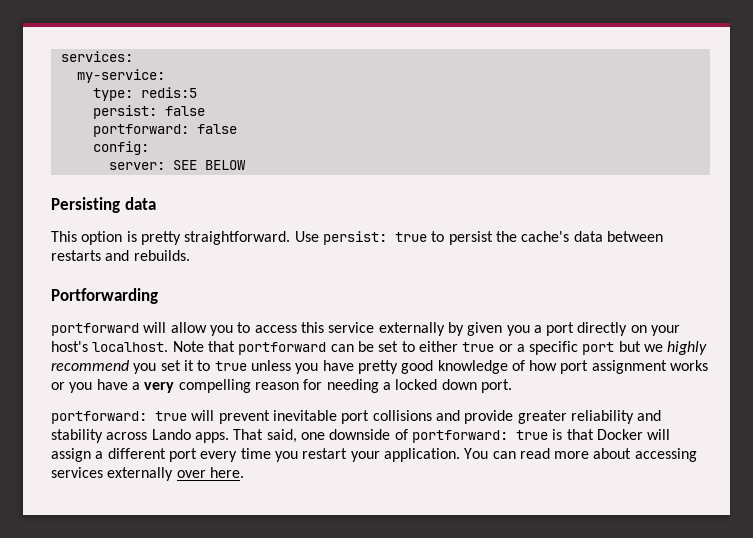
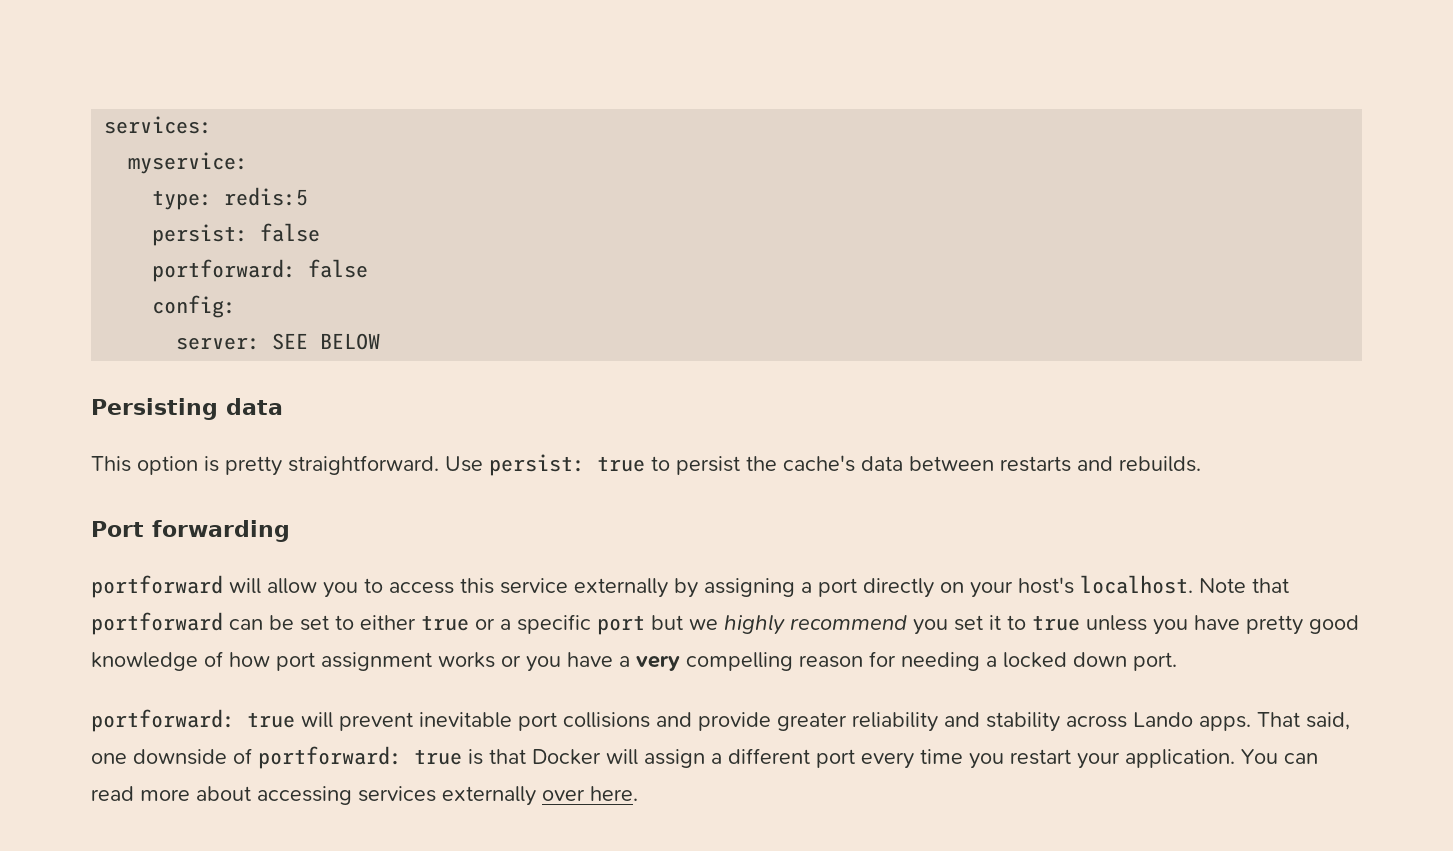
[76,69,165,83] my-service: -> [128,152,249,174] myservice:
[51,288,158,304] Portforwarding -> [91,520,290,542] Port forwarding
[467,322,530,336] given you -> [704,578,795,597] assigning

